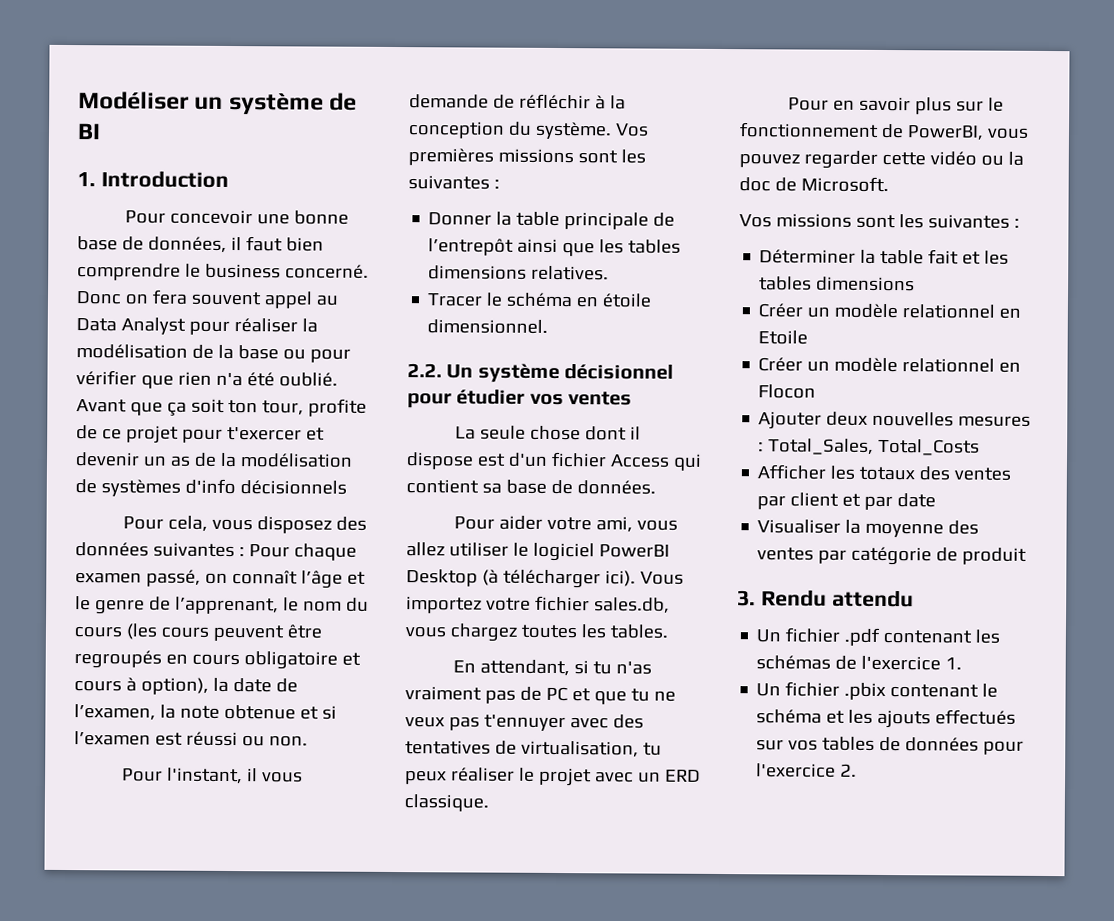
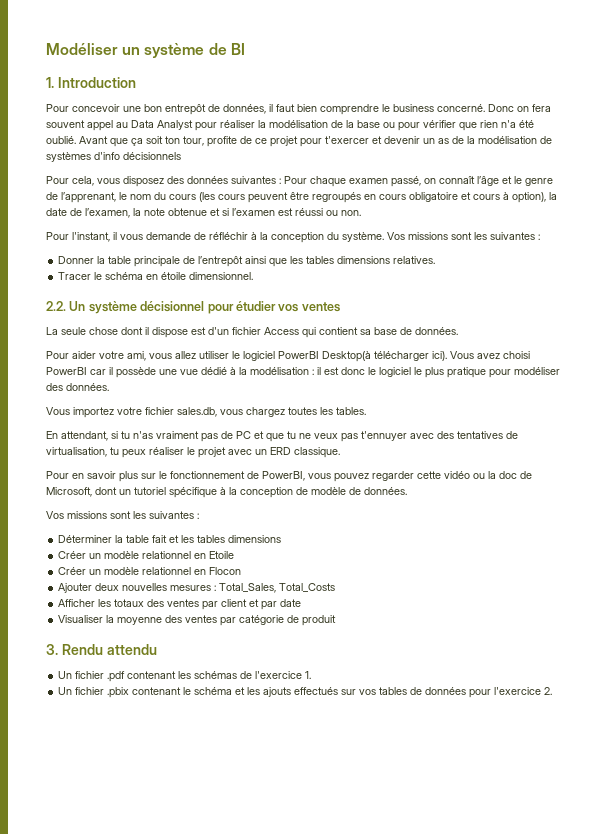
[293,210,349,225] [77,236,118,251] bonne base -> [144,104,206,115] bon entrepôt
[408,148,494,166] premières -> (405, 236) none
[406,569,499,587] Desktop (à -> [322,351,371,362] Desktop(à
(684, 578) none -> [477,351,530,359] [46,367,560,378] [46,383,109,391] [46,407,70,415] avez choisi PowerBI car il possède une vue dédié à la modélisation : il est donc le logiciel le plus pratique pour modéliser des données. // Vous
[800,176,889,193] Microsoft. -> [46,487,407,498] Microsoft, dont un tutoriel spécifique à la conception de modèle de données.

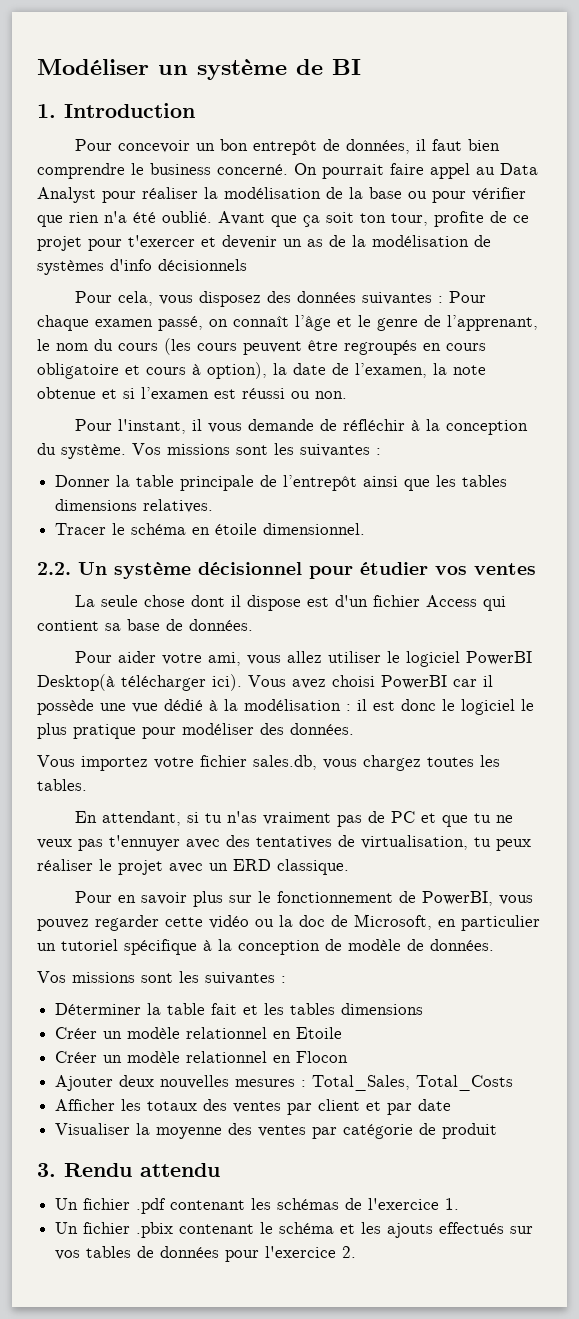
[123,106,141,112] une -> [195,143,215,151] un
[488,104,551,112] [46,120,85,128] Donc on fera souvent -> [294,163,424,179] On pourrait faire
[95,487,117,495] dont -> [438,915,540,931] en particulier

